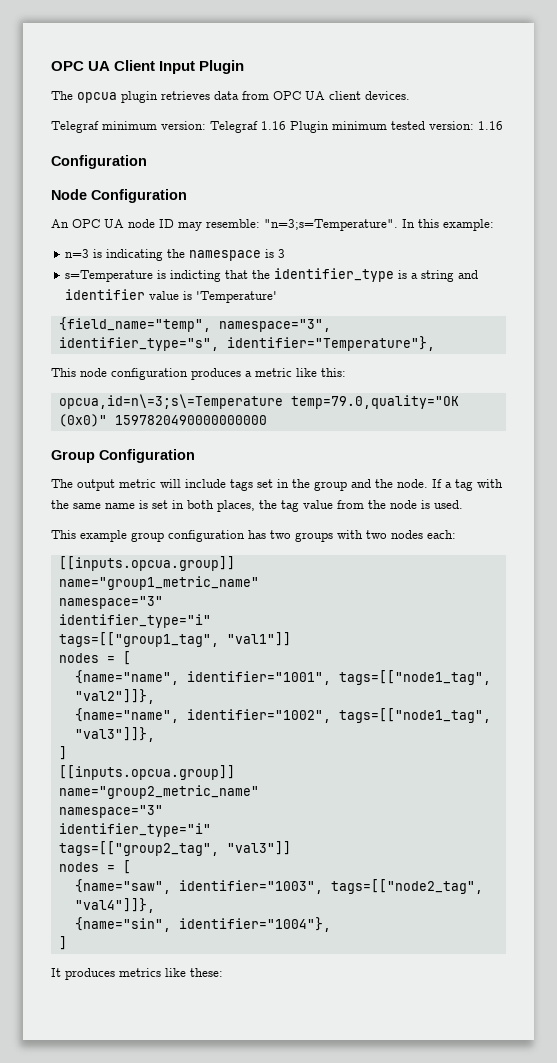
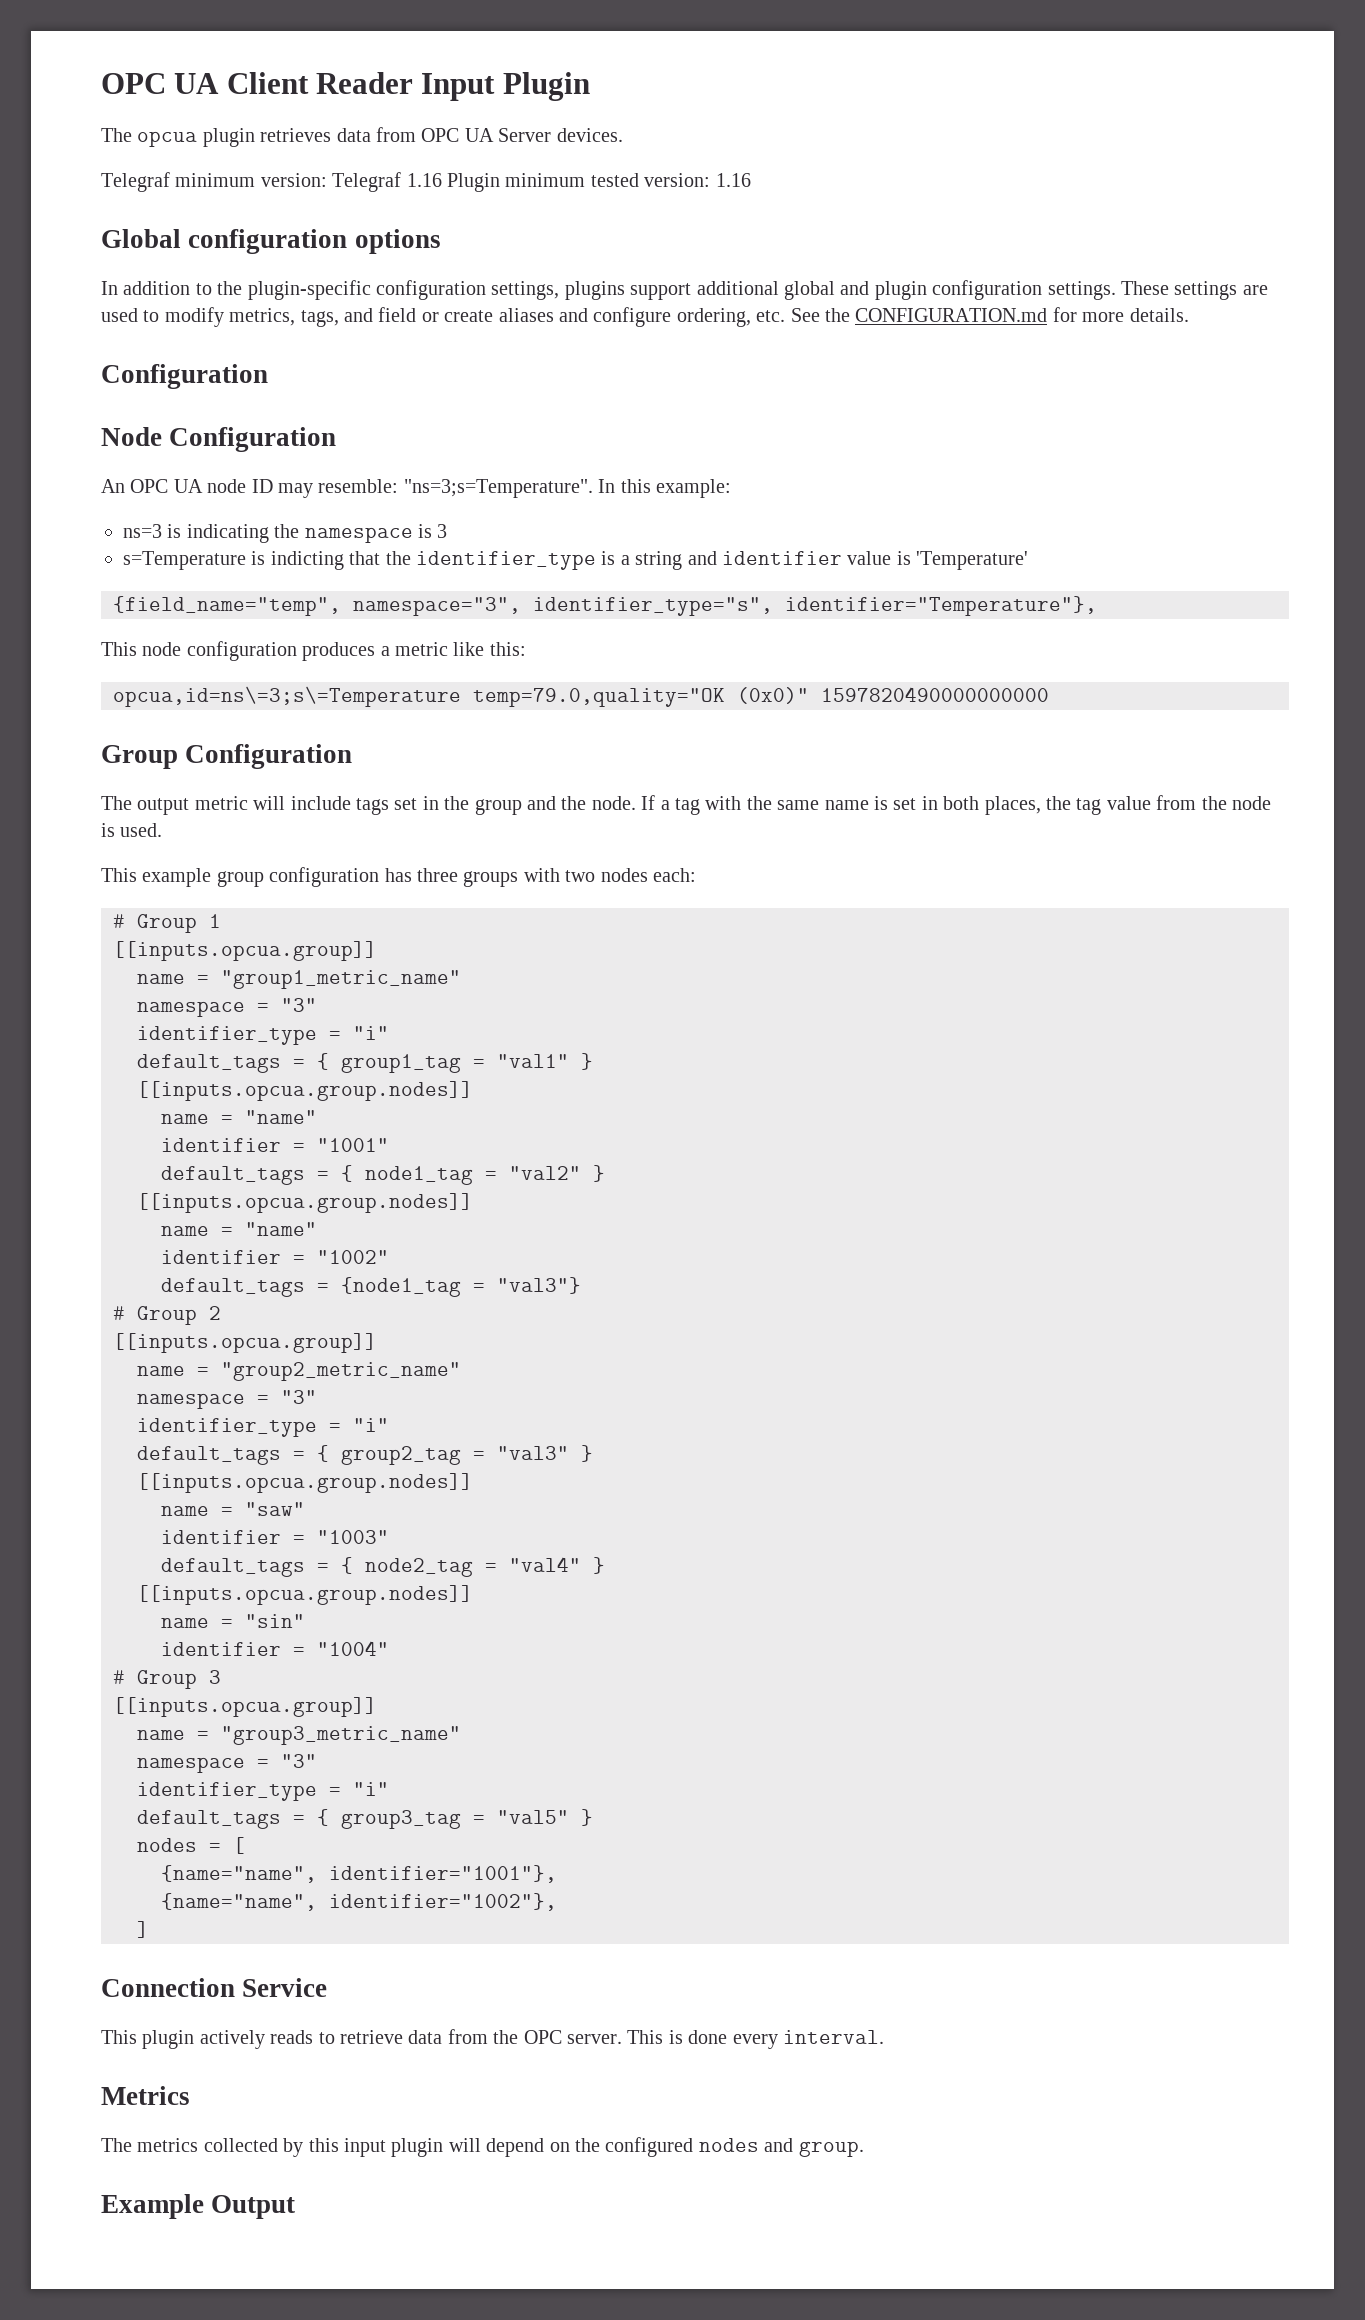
(156, 65) none -> [316,72,414,94] Reader
[329,91,361,100] client -> [498,128,552,142] Server
(503, 125) none -> [101,229,441,254] [101,280,1268,300] [101,307,1189,327] // Global configuration options // In addition to the plugin-specific configuration settings, plugins support additional global and plugin configuration settings. These settings are used to modify metrics, tags, and field or create aliases and configure ordering, etc. See the CONFIGURATION.md for more details.
[264,219,398,231] "n=3;s=Temperature". -> [403,479,593,498] "ns=3;s=Temperature".
[65,249,90,258] n=3 -> [123,524,162,538] ns=3
[58,394,283,409] opcua,id=n\=3;s\=Temperature -> [113,686,461,707] opcua,id=ns\=3;s\=Temperature
[270,530,291,539] two -> [417,868,458,882] three
[58,556,235,571] [58,576,259,590] [58,596,163,609] [58,614,211,628] [58,632,291,647] [58,651,131,665] [74,670,491,685] [74,689,155,704] [74,708,491,723] [74,727,155,742] [58,746,67,760] [58,765,235,780] [58,785,259,799] [58,805,163,818] [58,823,211,837] [58,841,291,856] [58,860,131,874] [74,879,483,894] [74,898,155,913] [74,917,331,932] [58,936,67,950] [51,968,223,980] [[inputs.opcua.group]] // name="group1_metric_name" // namespace="3" // identifier_type="i" // tags=[["group1_tag", "val1"]] // nodes = [ // {name="name", identifier="1001", tags=[["node1_tag", "val2"]]}, // {name="name", identifier="1002", tags=[["node1_tag", "val3"]]}, // ] // [[inputs.opcua.group]] // name="group2_metric_name" // namespace="3" // identifier_type="i" // tags=[["group2_tag", "val3"]] // nodes = [ // {name="saw", identifier="1003", tags=[["node2_tag", "val4"]]}, // {name="sin", identifier="1004"}, // ] // It produces metrics like these: -> [113,914,221,933] [113,941,377,961] [137,970,461,989] [137,998,317,1017] [137,1026,389,1045] [137,1053,593,1073] [137,1081,473,1101] [161,1110,317,1124] [161,1138,389,1152] [161,1165,605,1185] [137,1193,473,1213] [161,1222,317,1236] [161,1250,389,1264] [161,1277,581,1297] [113,1306,221,1325] [113,1333,377,1353] [137,1362,461,1381] [137,1390,317,1409] [137,1418,389,1437] [137,1445,593,1465] [137,1473,473,1493] [161,1502,305,1516] [161,1530,389,1544] [161,1557,605,1577] [137,1585,473,1605] [161,1614,305,1628] [161,1641,389,1656] [113,1670,221,1689] [113,1697,377,1717] [137,1726,461,1745] [137,1754,317,1773] [137,1782,389,1801] [137,1809,593,1829] [137,1837,245,1854] [161,1865,557,1883] [161,1893,557,1911] [137,1921,149,1938] [101,1978,328,1997] [101,2029,884,2049] [101,2086,190,2105] [101,2137,864,2157] [101,2194,296,2219] # Group 1 // [[inputs.opcua.group]] // name = "group1_metric_name" // namespace = "3" // identifier_type = "i" // default_tags = { group1_tag = "val1" } // [[inputs.opcua.group.nodes]] // name = "name" // identifier = "1001" // default_tags = { node1_tag = "val2" } // [[inputs.opcua.group.nodes]] // name = "name" // identifier = "1002" // default_tags = {node1_tag = "val3"} // # Group 2 // [[inputs.opcua.group]] // name = "group2_metric_name" // namespace = "3" // identifier_type = "i" // default_tags = { group2_tag = "val3" } // [[inputs.opcua.group.nodes]] // name = "saw" // identifier = "1003" // default_tags = { node2_tag = "val4" } // [[inputs.opcua.group.nodes]] // name = "sin" // identifier = "1004" // # Group 3 // [[inputs.opcua.group]] // name = "group3_metric_name" // namespace = "3" // identifier_type = "i" // default_tags = { group3_tag = "val5" } // nodes = [ // {name="name", identifier="1001"}, // {name="name", identifier="1002"}, // ] // Connection Service // This plugin actively reads to retrieve data from the OPC server. This is done every interval. // Metrics // The metrics collected by this input plugin will depend on the configured nodes and group. // Example Output

